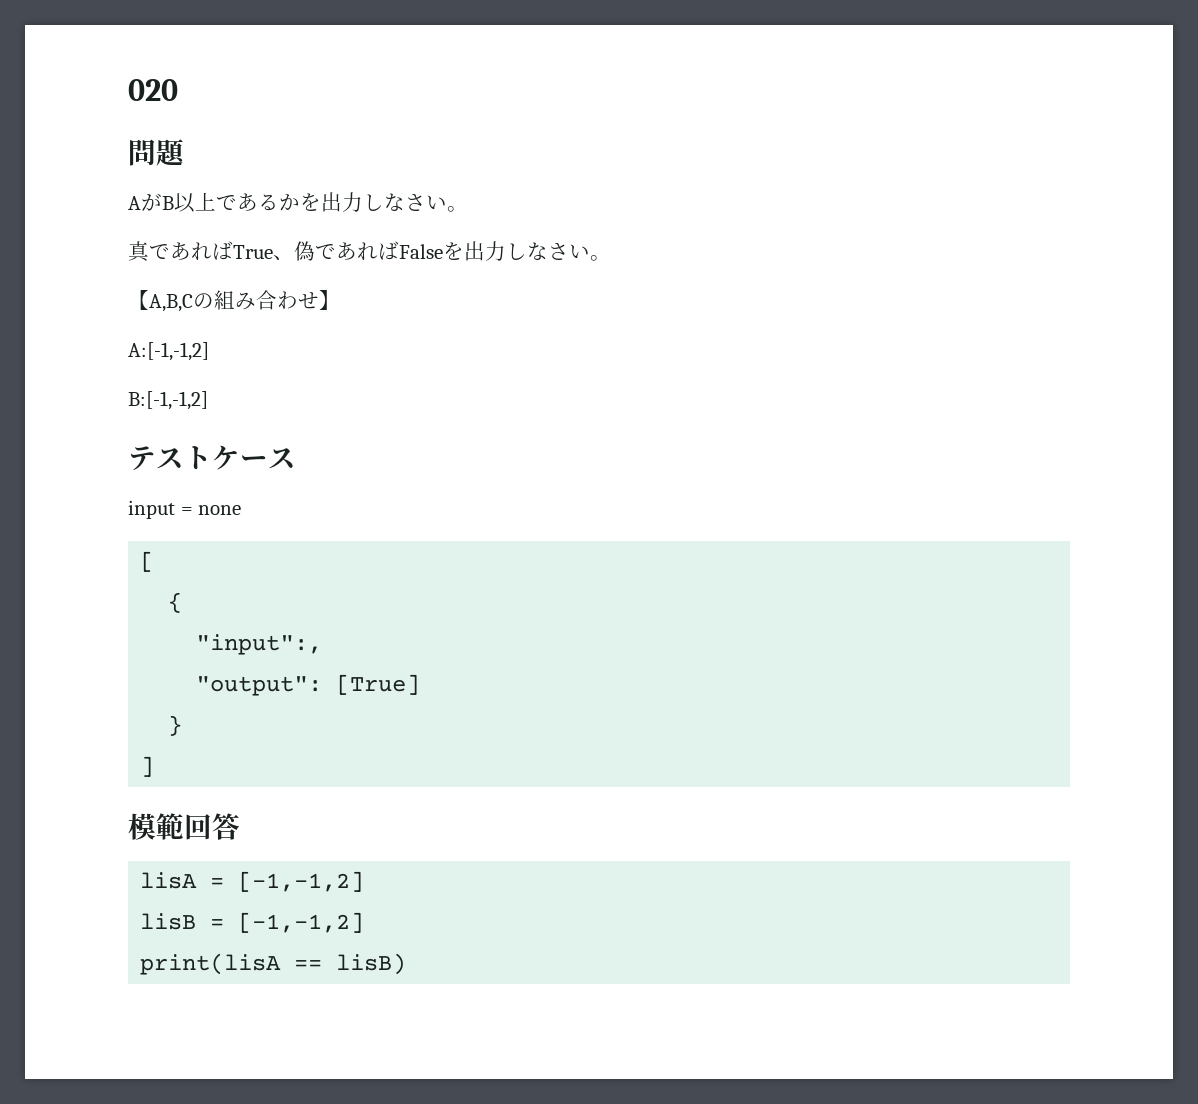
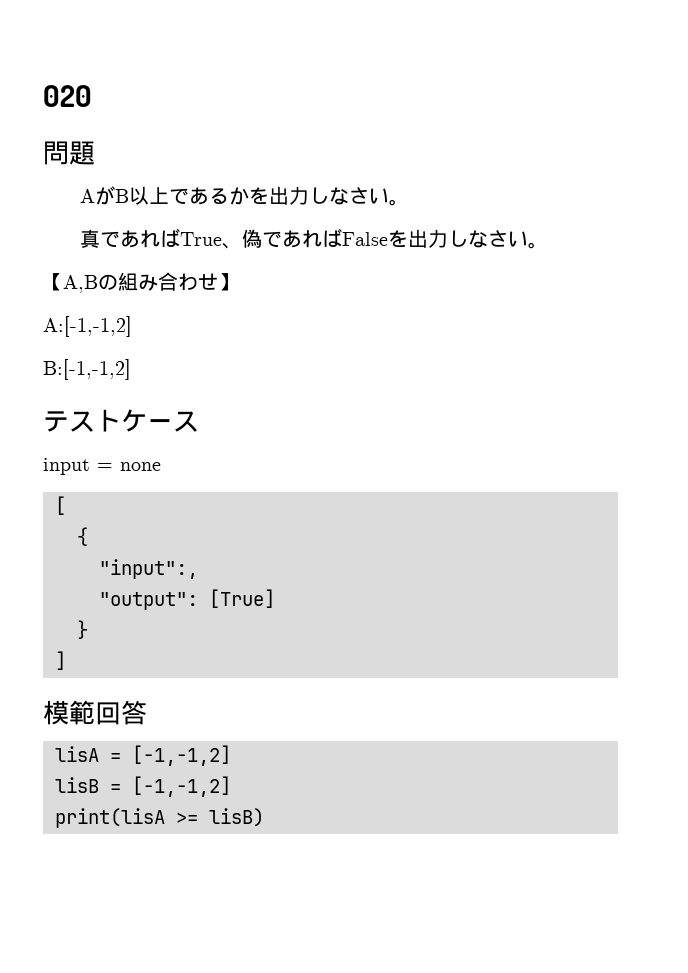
[149,294,193,312] A,B,C -> [63,275,98,293] A,B
[294,960,323,970] == -> [176,812,198,824] >=

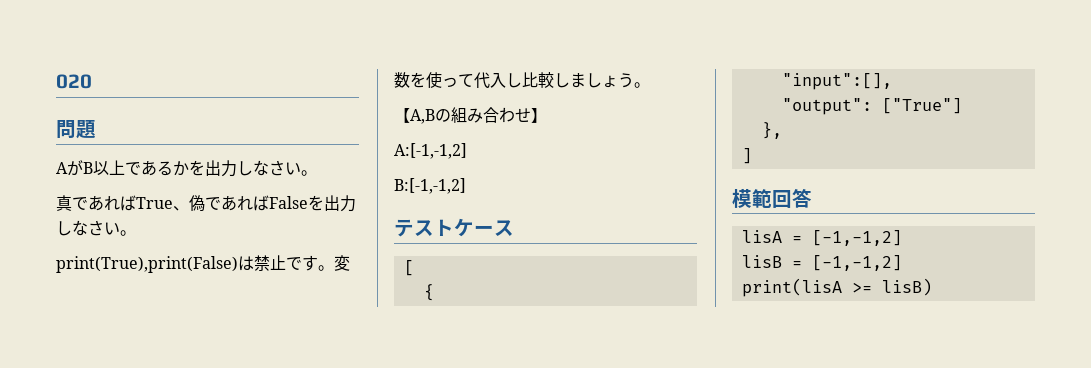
(549, 245) none -> [56,255,350,273] [394,72,650,89] // print(True),print(False)は禁止です。変数を使って代入し比較しましょう。
[43,458,161,475] // input = none -> (514, 228) none
[99,559,198,579] "input":, -> [781,73,892,90] "input":[],
[209,589,275,608] [77,620,88,639] [True] // } -> [881,98,962,114] [761,122,782,139] ["True"] // },

